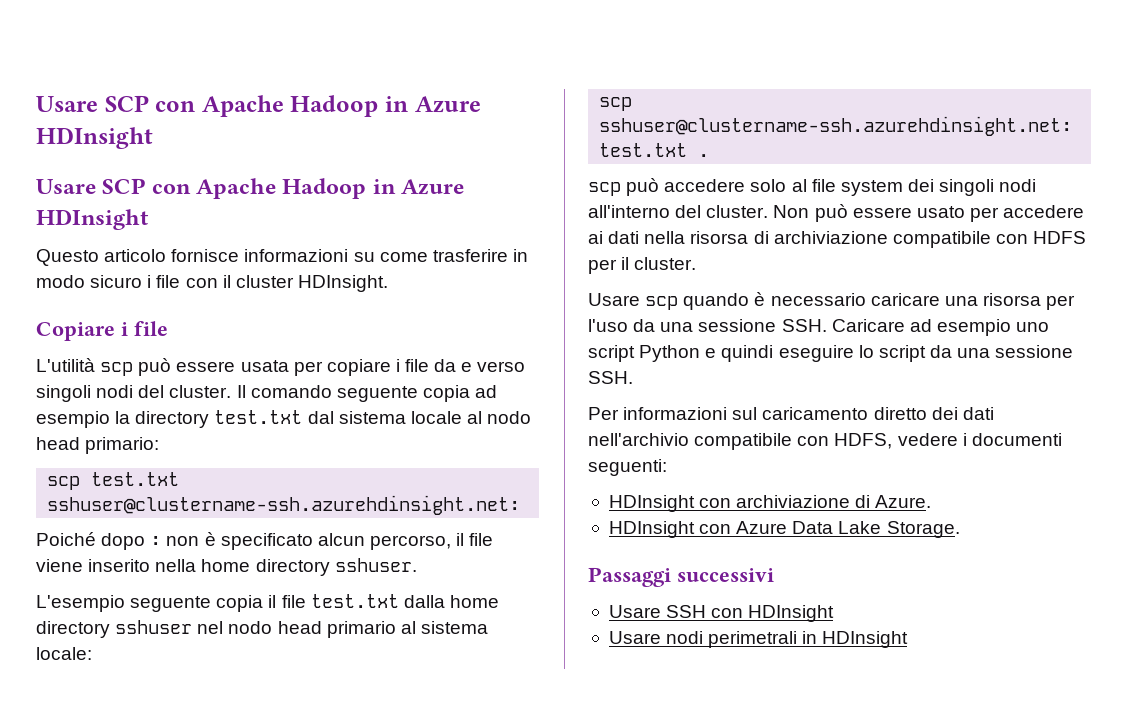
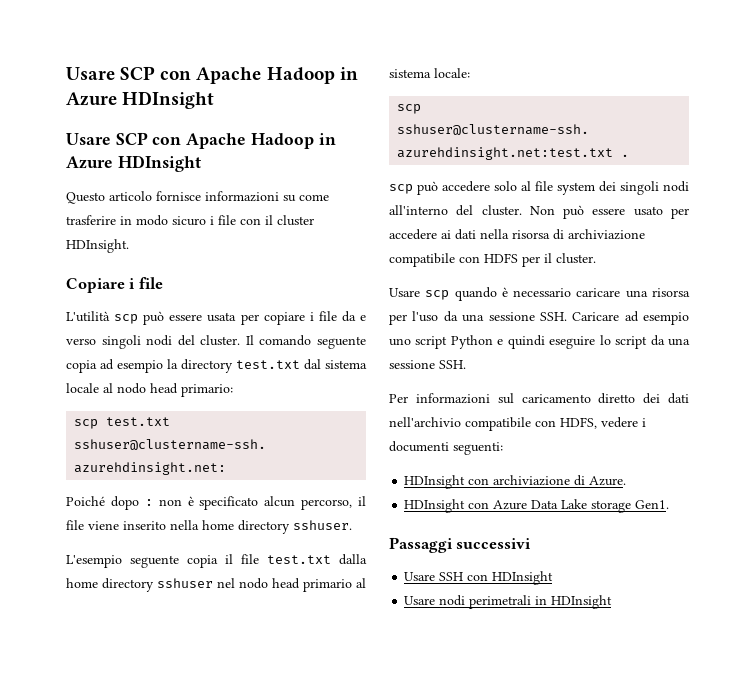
[886,521,960,538] Storage. -> [591,500,670,513] storage Gen1.

